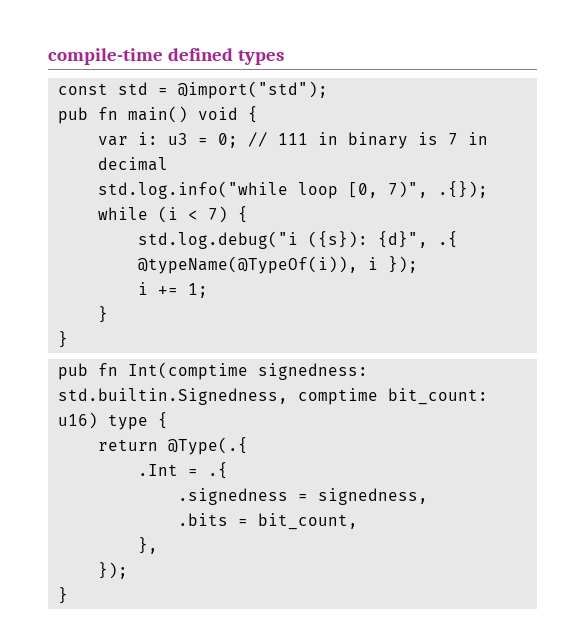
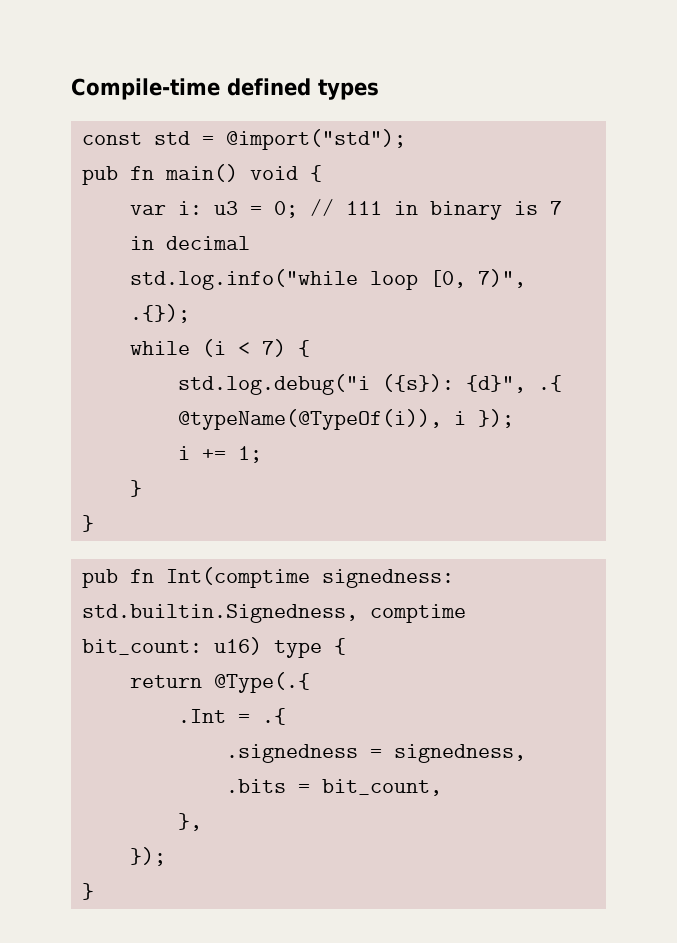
[48,48,163,65] compile-time -> [71,78,220,100] Compile-time

